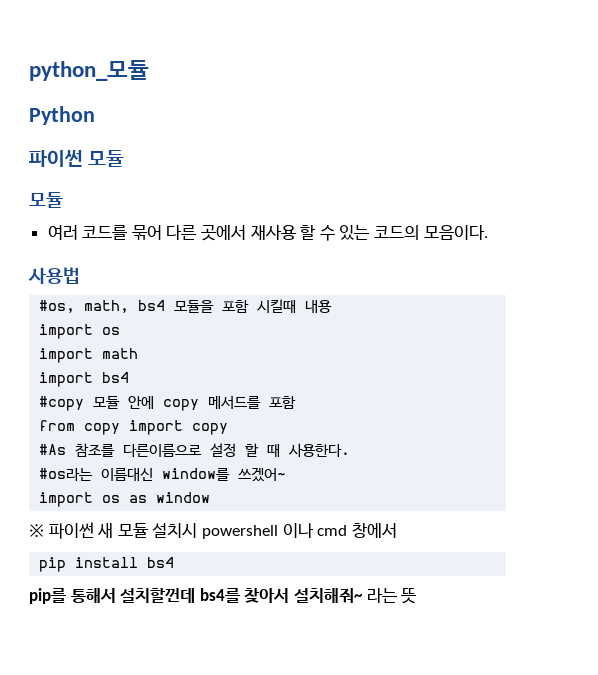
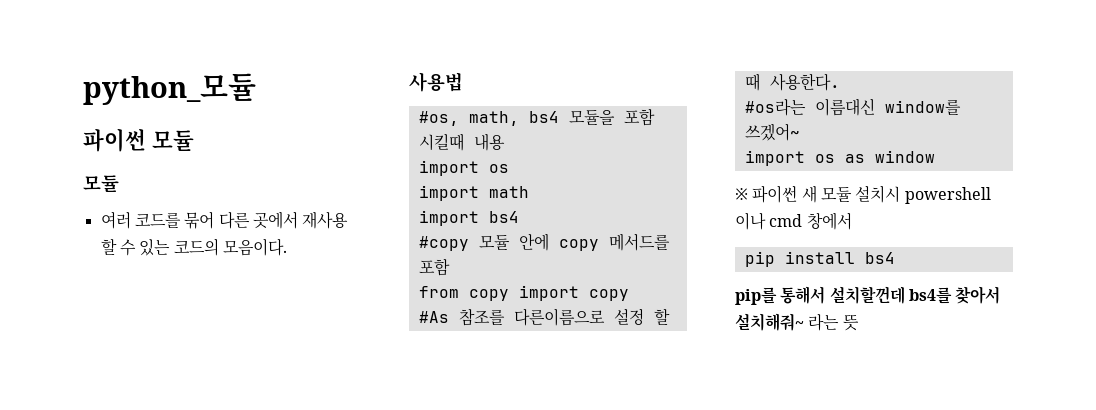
[29,106,95,125] // Python -> (256, 89) none

